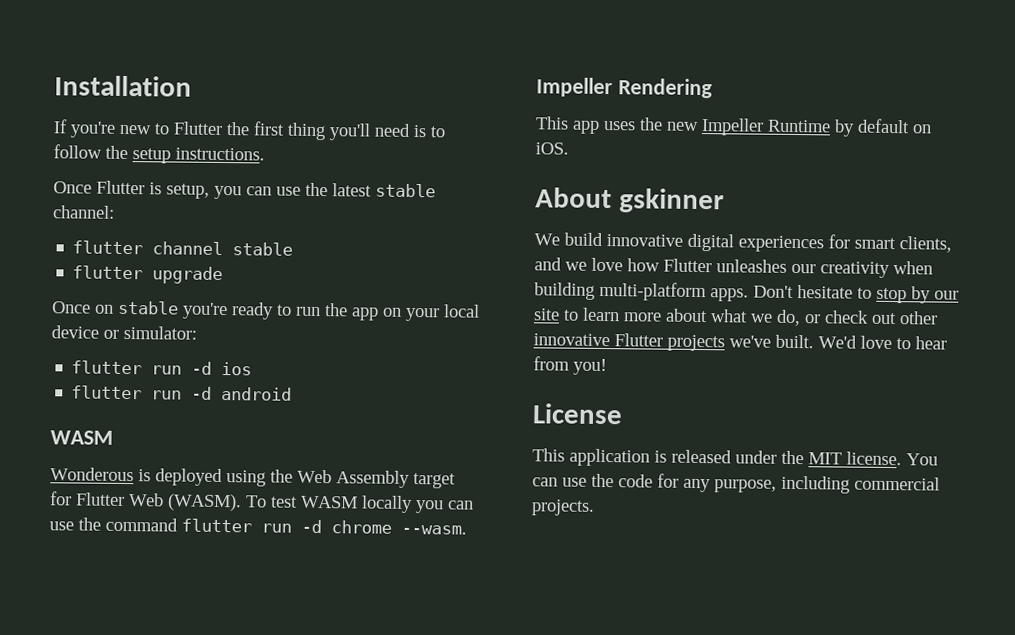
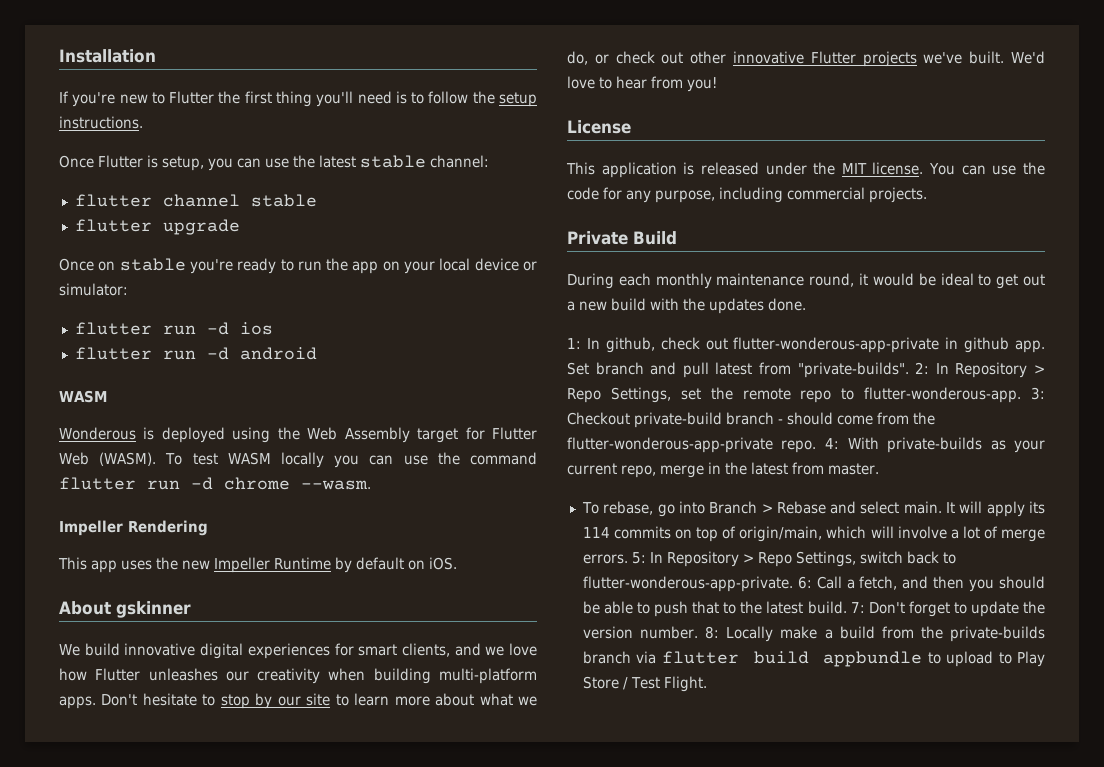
(595, 507) none -> [567,231,677,245] [567,273,1045,289] [567,298,806,314] [567,337,1045,353] [567,362,1045,378] [567,387,1045,403] [567,412,935,428] [567,437,1045,453] [567,462,879,478] [581,501,1045,517] [582,526,1045,542] [582,551,956,567] [582,576,1045,592] [582,601,1045,617] [582,626,1045,642] [582,651,1045,667] [582,676,707,692] // Private Build // During each monthly maintenance round, it would be ideal to get out a new build with the updates done. // 1: In github, check out flutter-wonderous-app-private in github app. Set branch and pull latest from "private-builds". 2: In Repository > Repo Settings, set the remote repo to flutter-wonderous-app. 3: Checkout private-build branch - should come from the flutter-wonderous-app-private repo. 4: With private-builds as your current repo, merge in the latest from master. // To rebase, go into Branch > Rebase and select main. It will apply its 114 commits on top of origin/main, which will involve a lot of merge errors. 5: In Repository > Repo Settings, switch back to flutter-wonderous-app-private. 6: Call a fetch, and then you should be able to push that to the latest build. 7: Don't forget to update the version number. 8: Locally make a build from the private-builds branch via flutter build appbundle to upload to Play Store / Test Flight.

